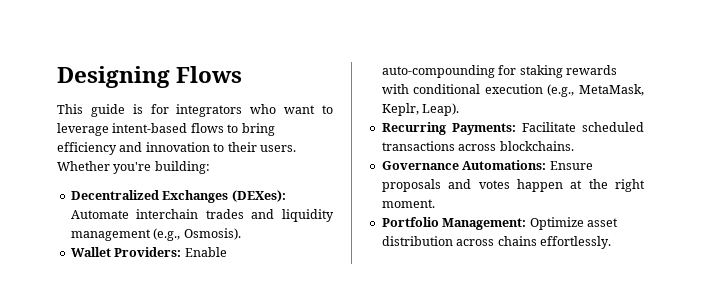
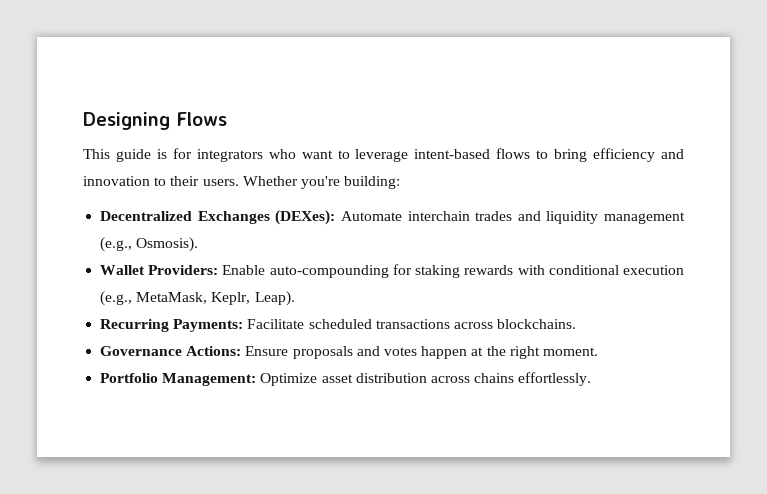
[462,160,547,170] Automations: -> [186,346,242,356] Actions:

